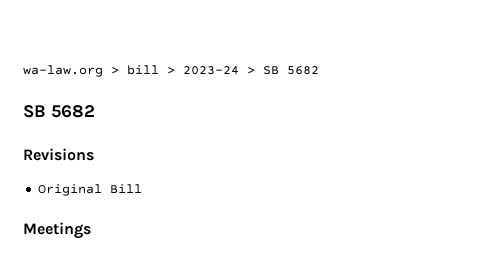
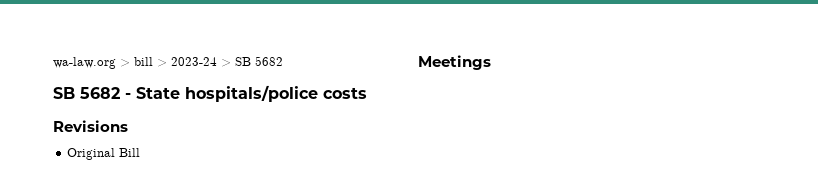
(95, 111) none -> [125,85,367,102] - State hospitals/police costs

